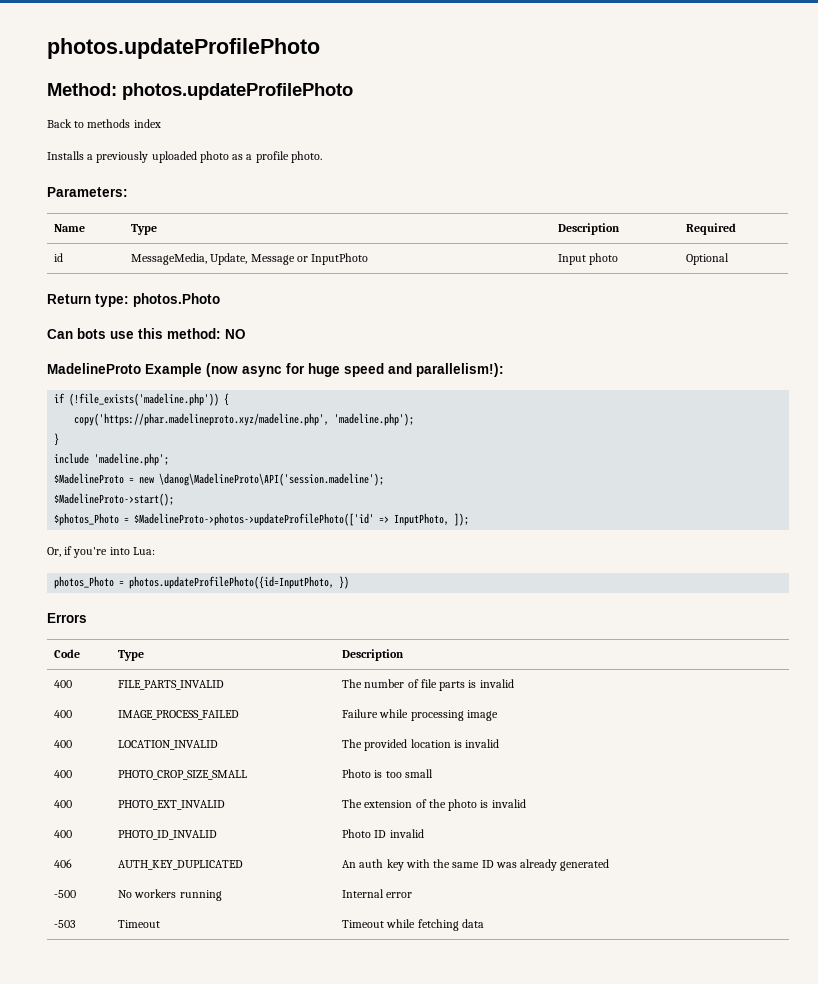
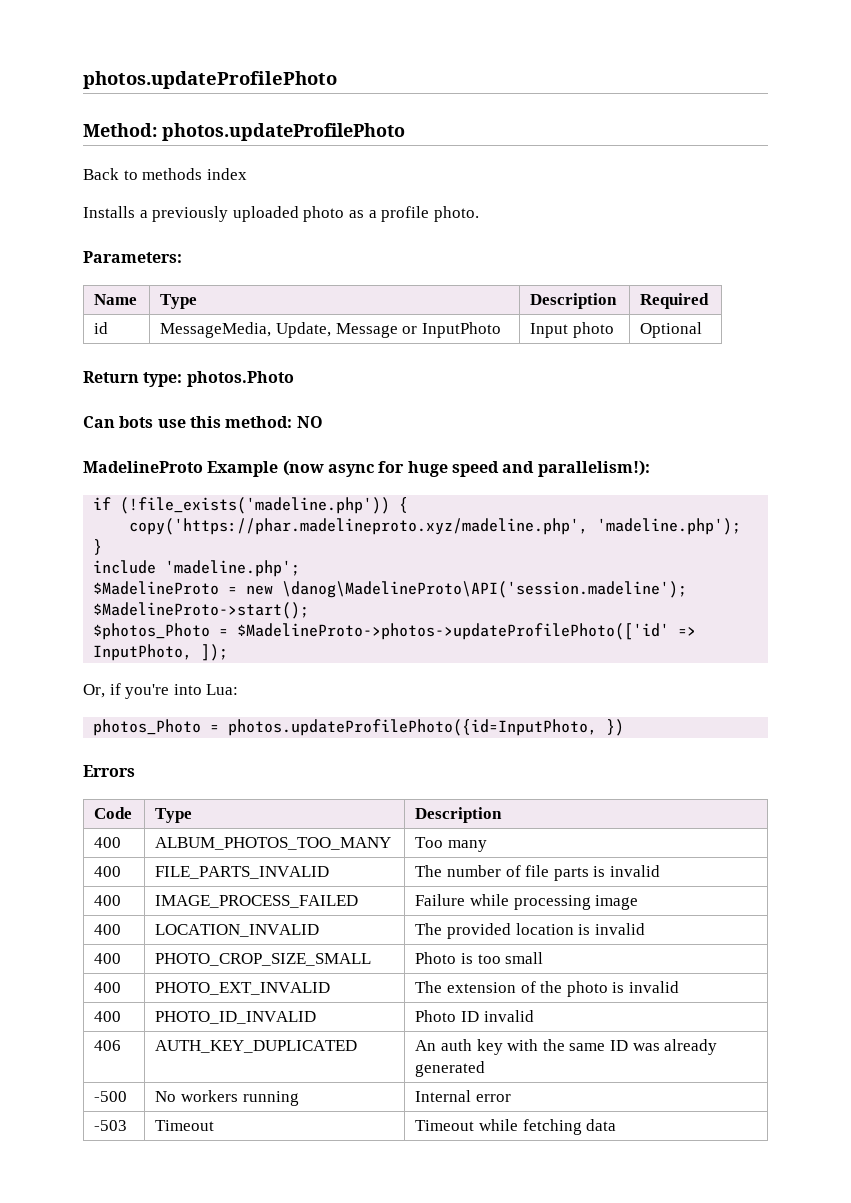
(405, 655) none -> [94,837,122,848] [155,837,392,850] [415,837,487,852] // 400 | ALBUM_PHOTOS_TOO_MANY | Too many

